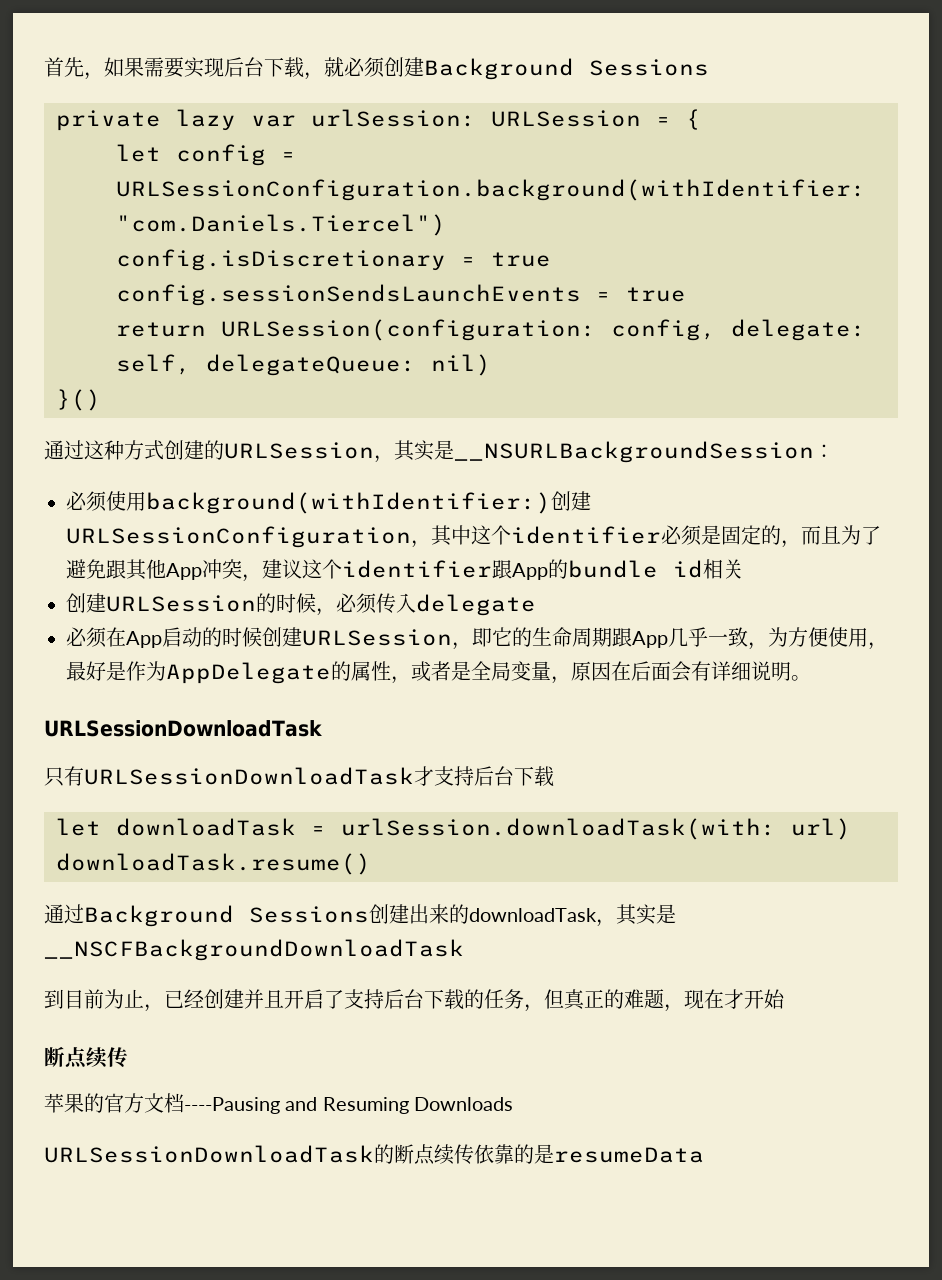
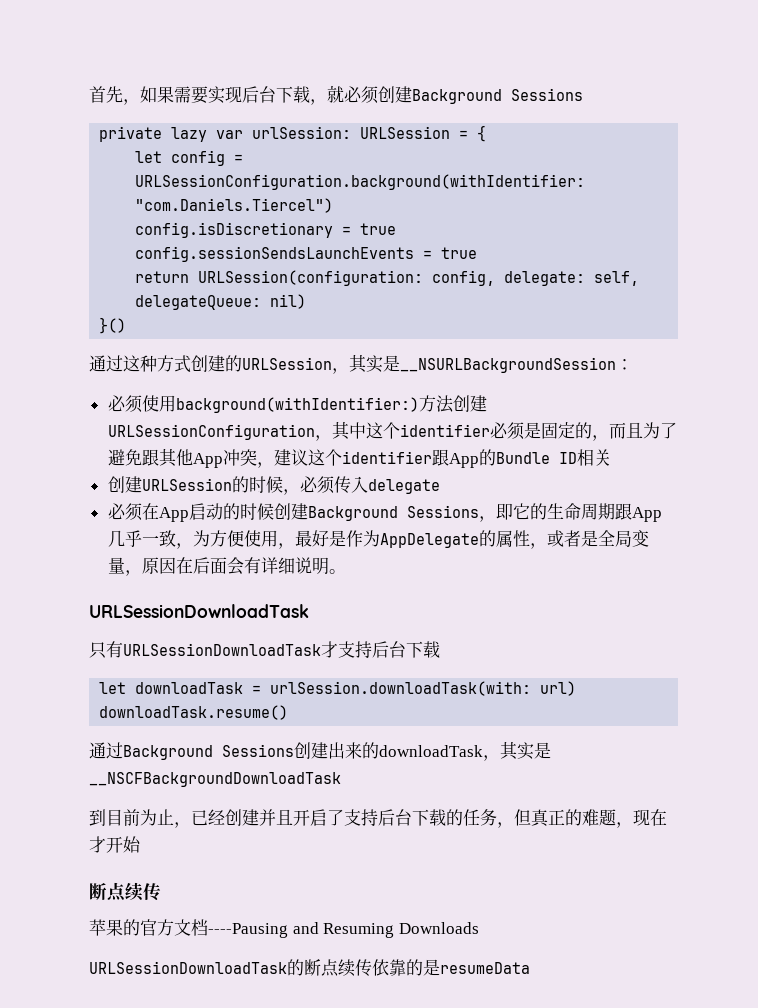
(551, 503) none -> [418,395,454,413] 方法
[568,560,703,578] bundle id -> [495,452,577,464] Bundle ID
[302,629,452,646] URLSession -> [307,505,479,521] Background Sessions

